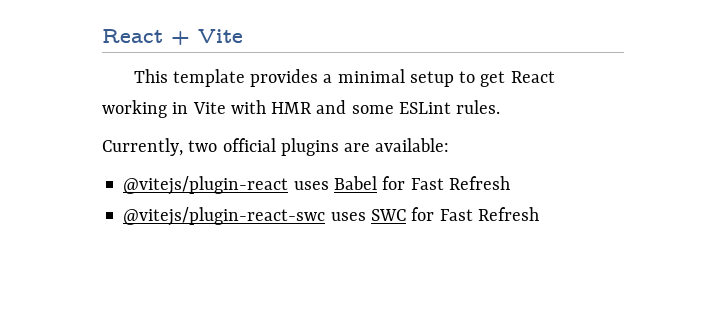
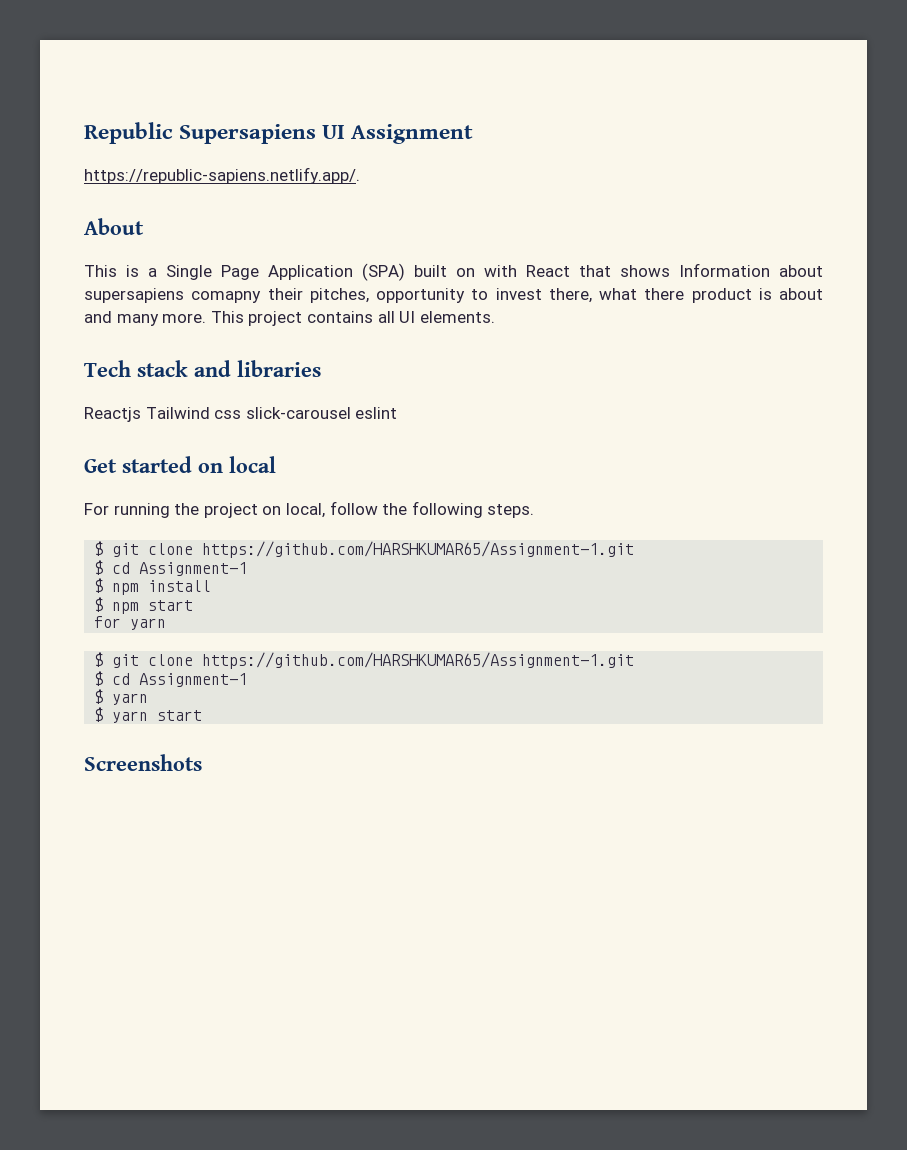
[102,29,243,45] [133,69,555,87] [102,100,501,118] [102,138,450,156] [123,176,510,195] [123,207,539,226] React + Vite // This template provides a minimal setup to get React working in Vite with HMR and some ESLint rules. // Currently, two official plugins are available: // @vitejs/plugin-react uses Babel for Fast Refresh // @vitejs/plugin-react-swc uses SWC for Fast Refresh -> [84,122,474,144] [84,167,360,184] [84,218,144,235] [84,263,823,281] [84,288,823,303] [84,311,495,326] [84,360,321,377] [84,407,398,422] [84,456,276,473] [84,501,535,518] [94,541,635,558] [94,560,248,576] [94,578,212,595] [94,597,194,614] [94,616,167,630] [94,652,635,669] [94,671,248,687] [94,689,149,705] [94,707,203,723] [84,754,202,771] Republic Supersapiens UI Assignment // https://republic-sapiens.netlify.app/. // About // This is a Single Page Application (SPA) built on with React that shows Information about supersapiens comapny their pitches, opportunity to invest there, what there product is about and many more. This project contains all UI elements. // Tech stack and libraries // Reactjs Tailwind css slick-carousel eslint // Get started on local // For running the project on local, follow the following steps. // $ git clone https://github.com/HARSHKUMAR65/Assignment-1.git // $ cd Assignment-1 // $ npm install // $ npm start // for yarn // $ git clone https://github.com/HARSHKUMAR65/Assignment-1.git // $ cd Assignment-1 // $ yarn // $ yarn start // Screenshots

